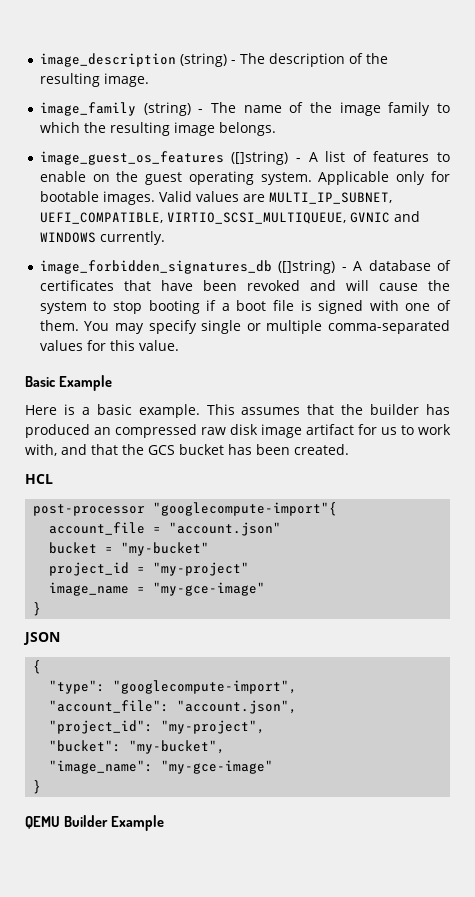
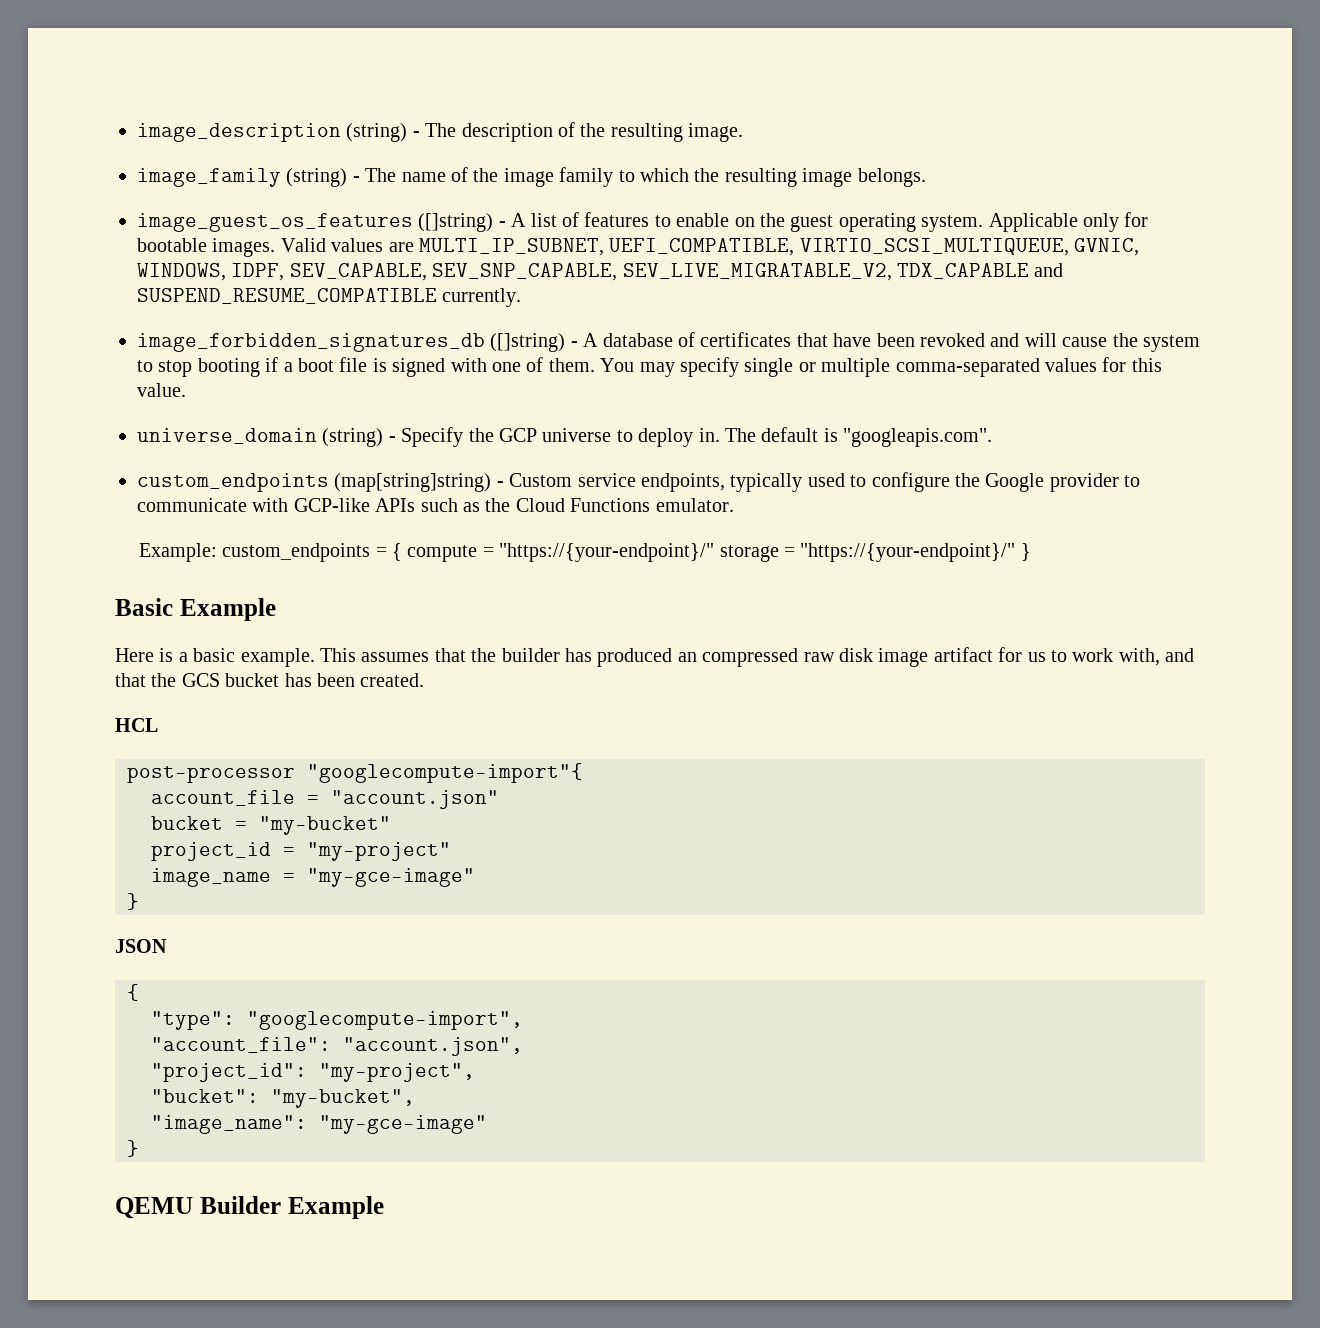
[349,211,420,223] [39,232,96,243] GVNIC and WINDOWS -> [1074,238,1140,256] [137,263,1064,281] [137,288,437,304] GVNIC, WINDOWS, IDPF, SEV_CAPABLE, SEV_SNP_CAPABLE, SEV_LIVE_MIGRATABLE_V2, TDX_CAPABLE and SUSPEND_RESUME_COMPATIBLE
(179, 345) none -> [137,427,993,447] [137,472,1141,492] [137,498,734,512] [138,543,1031,562] // universe_domain (string) - Specify the GCP universe to deploy in. The default is "googleapis.com". // custom_endpoints (map[string]string) - Custom service endpoints, typically used to configure the Google provider to communicate with GCP-like APIs such as the Cloud Functions emulator. // Example: custom_endpoints = { compute = "https://{your-endpoint}/" storage = "https://{your-endpoint}/" }

